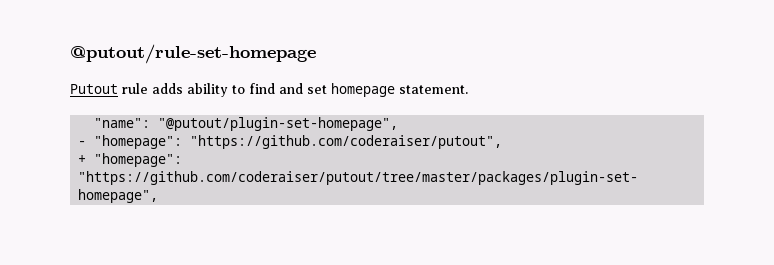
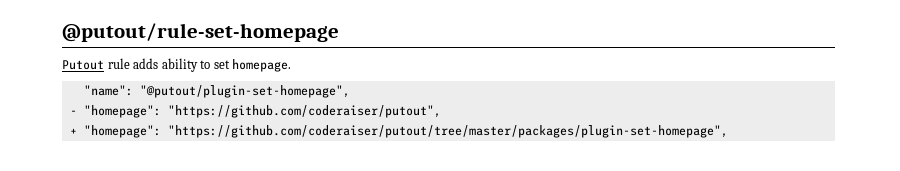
[249,83,468,97] find and set homepage statement. -> [213,59,292,72] set homepage.

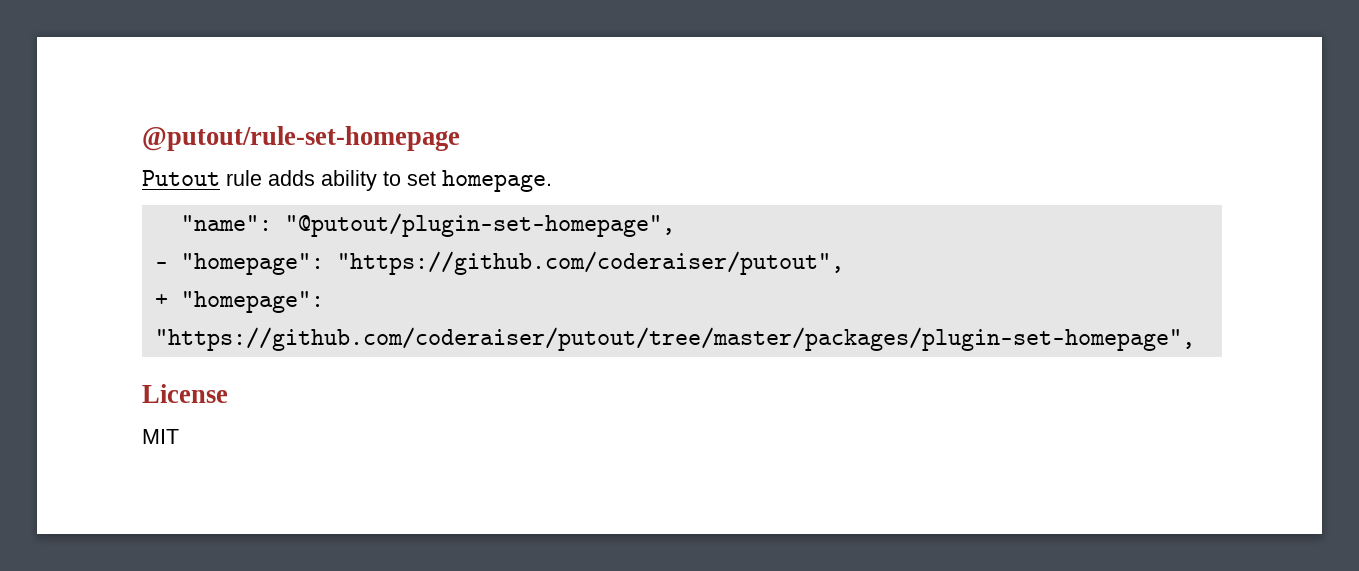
(728, 131) none -> [142,384,228,403] [142,429,179,444] // License // MIT

